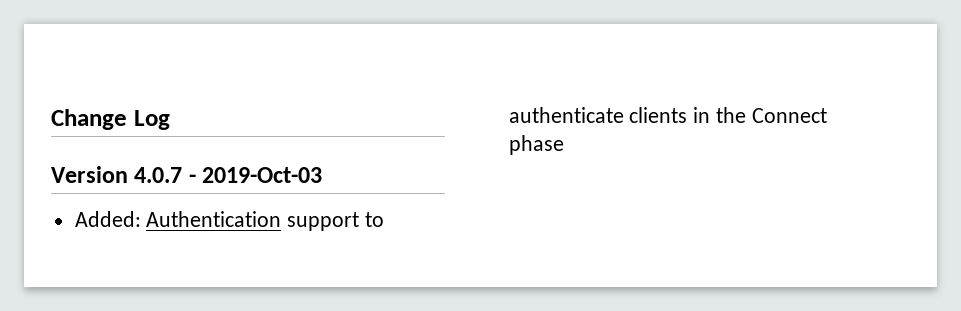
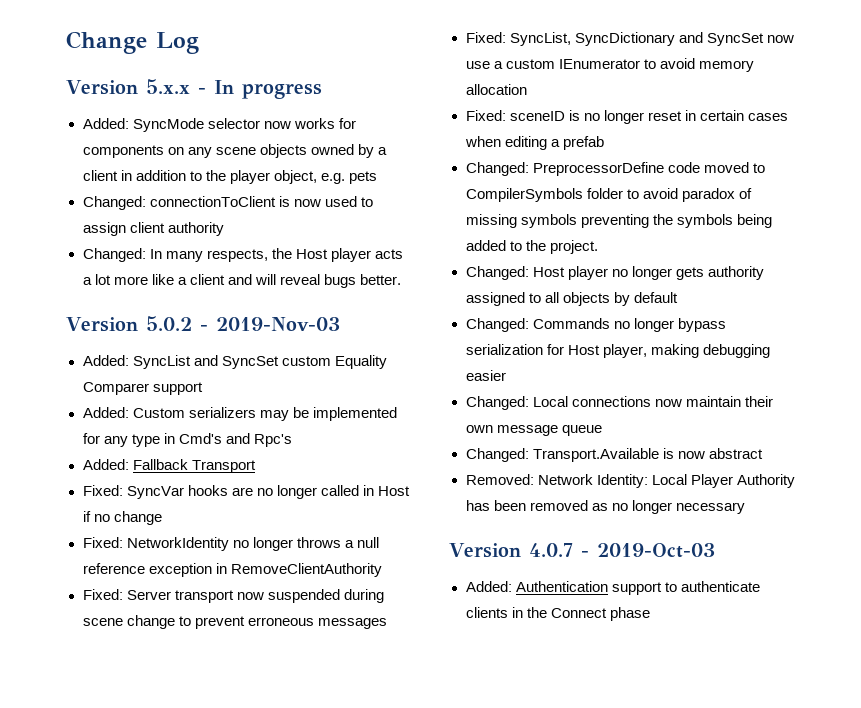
(170, 120) none -> [66,79,322,99] [82,118,356,132] [82,144,387,158] [82,170,377,184] [82,196,373,210] [82,222,224,236] [82,248,403,262] [82,274,402,288] [66,316,340,332] [82,355,387,369] [82,382,203,395] [82,407,397,421] [82,433,292,447] [82,459,256,473] [82,485,410,499] [82,511,162,525] [82,537,379,551] [82,563,382,577] [82,589,384,603] [82,615,387,629] [465,32,794,46] [465,58,754,72] [465,84,527,95] [465,110,788,124] [464,136,604,150] [465,162,765,176] [465,188,752,202] [465,214,772,228] [465,240,598,254] [465,266,764,280] [465,292,678,306] [465,318,726,332] [465,344,770,358] [465,370,506,381] [465,396,773,410] [465,425,602,436] [465,448,763,462] [465,474,795,488] [465,500,745,514] // Version 5.x.x - In progress // Added: SyncMode selector now works for components on any scene objects owned by a client in addition to the player object, e.g. pets // Changed: connectionToClient is now used to assign client authority // Changed: In many respects, the Host player acts a lot more like a client and will reveal bugs better. // Version 5.0.2 - 2019-Nov-03 // Added: SyncList and SyncSet custom Equality Comparer support // Added: Custom serializers may be implemented for any type in Cmd's and Rpc's // Added: Fallback Transport // Fixed: SyncVar hooks are no longer called in Host if no change // Fixed: NetworkIdentity no longer throws a null reference exception in RemoveClientAuthority // Fixed: Server transport now suspended during scene change to prevent erroneous messages // Fixed: SyncList, SyncDictionary and SyncSet now use a custom IEnumerator to avoid memory allocation // Fixed: sceneID is no longer reset in certain cases when editing a prefab // Changed: PreprocessorDefine code moved to CompilerSymbols folder to avoid paradox of missing symbols preventing the symbols being added to the project. // Changed: Host player no longer gets authority assigned to all objects by default // Changed: Commands no longer bypass serialization for Host player, making debugging easier // Changed: Local connections now maintain their own message queue // Changed: Transport.Available is now abstract // Removed: Network Identity: Local Player Authority has been removed as no longer necessary

